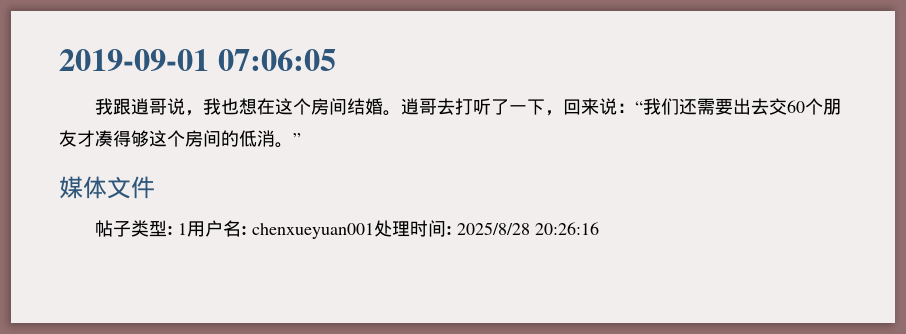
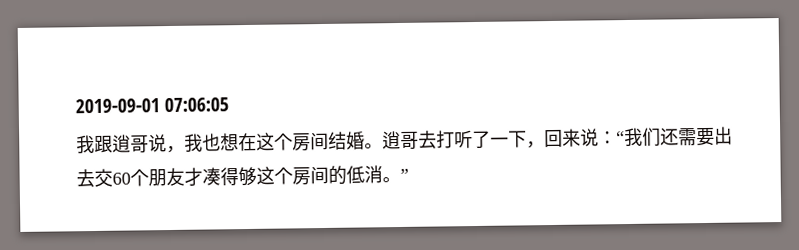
[59,176,155,199] [95,220,600,239] // 媒体文件 // 帖子类型: 1用户名: chenxueyuan001处理时间: 2025/8/28 20:26:16 -> (409, 174) none

